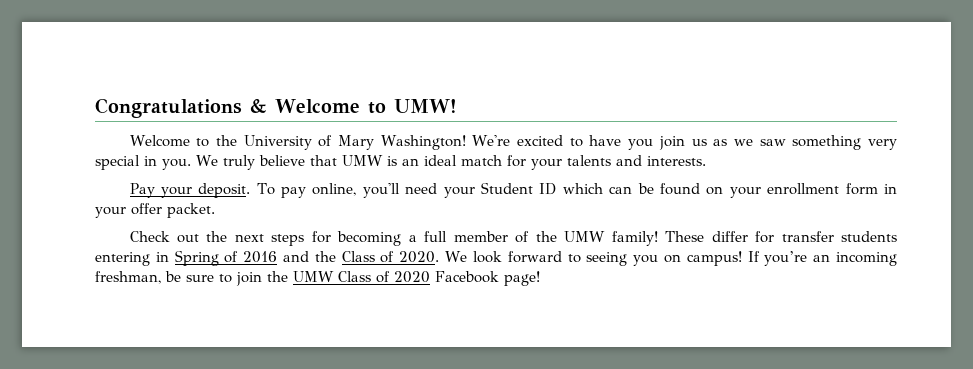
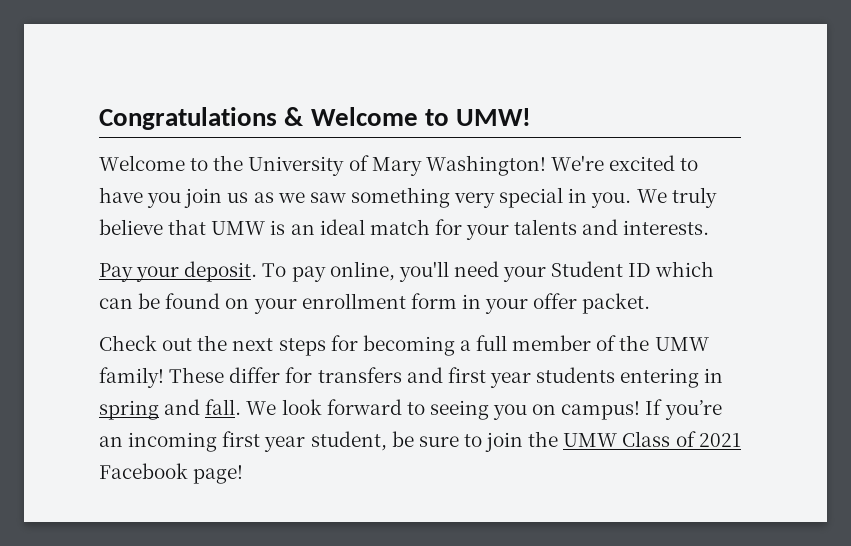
[781,231,897,242] [95,250,440,266] transfer students entering in Spring of 2016 and the Class of 2020. -> [317,367,724,388] [99,399,242,420] transfers and first year students entering in spring and fall.
[95,271,161,284] freshman, -> [222,431,387,452] first year student,
[394,271,430,283] 2020 -> [698,433,741,447] 2021

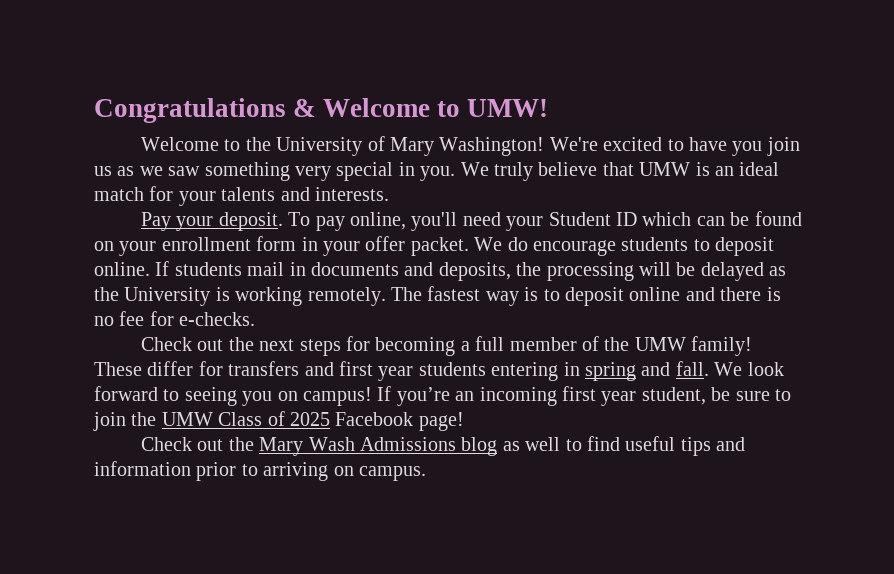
(651, 303) none -> [474,237,775,256] [94,261,787,281] [94,286,781,306] [94,311,256,326] We do encourage students to deposit online. If students mail in documents and deposits, the processing will be delayed as the University is working remotely. The fastest way is to deposit online and there is no fee for e-checks.
[698,433,741,447] 2021 -> [290,412,330,426] 2025
(244, 474) none -> [140,436,746,456] [94,461,426,481] // Check out the Mary Wash Admissions blog as well to find useful tips and information prior to arriving on campus.

